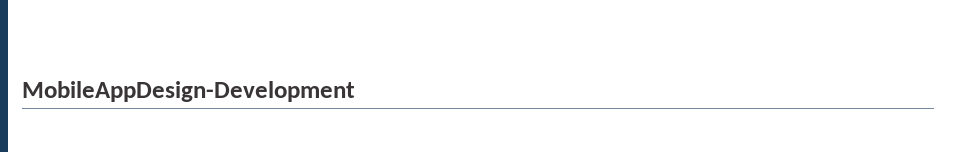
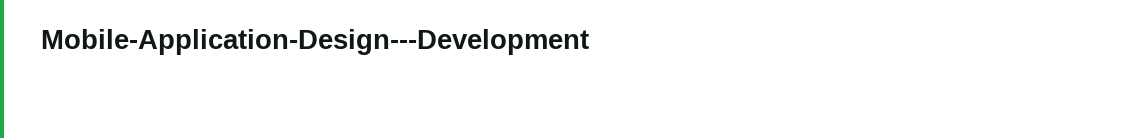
[22,81,355,102] MobileAppDesign-Development -> [41,29,589,55] Mobile-Application-Design---Development

